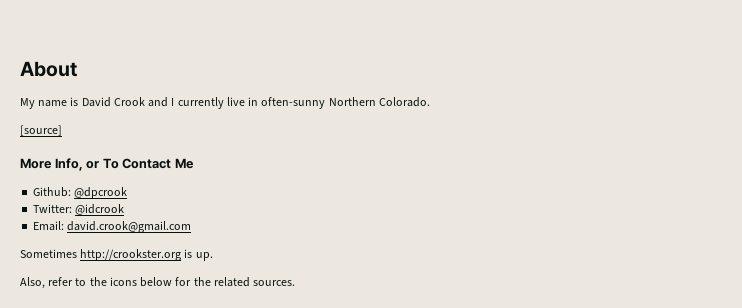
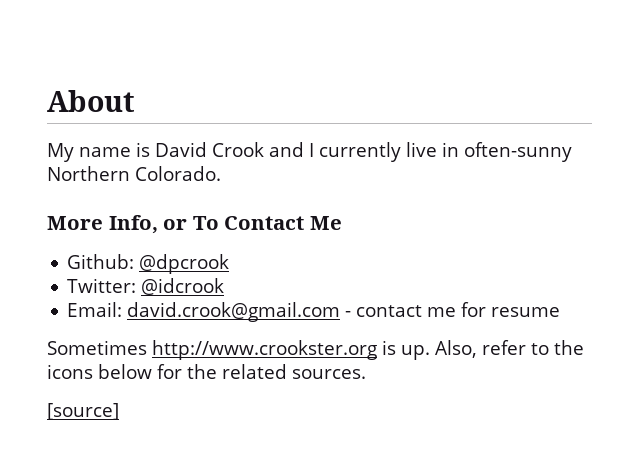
[20,125,62,136] // [source] -> (221, 173) none
(192, 227) none -> [345,302,561,317] - contact me for resume
[80,249,182,261] http://crookster.org -> [152,340,377,360] http://www.crookster.org
(213, 256) // -> (430, 352) none
(296, 283) none -> [47,403,119,420] // [source]

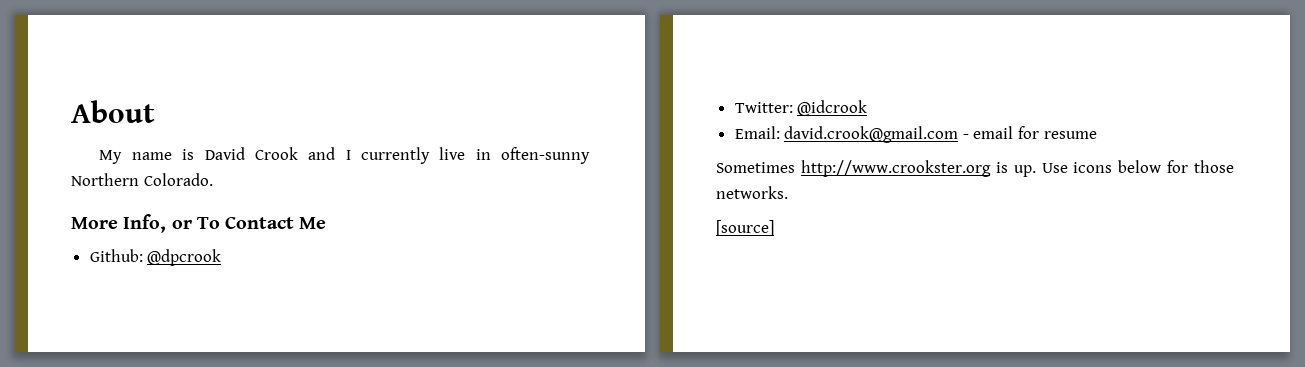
[356,305,457,317] contact me -> [973,126,1014,139] email
[434,340,584,358] [47,364,366,379] Also, refer to the icons below for the related sources. -> [1041,160,1234,173] [716,186,788,199] Use icons below for those networks.

